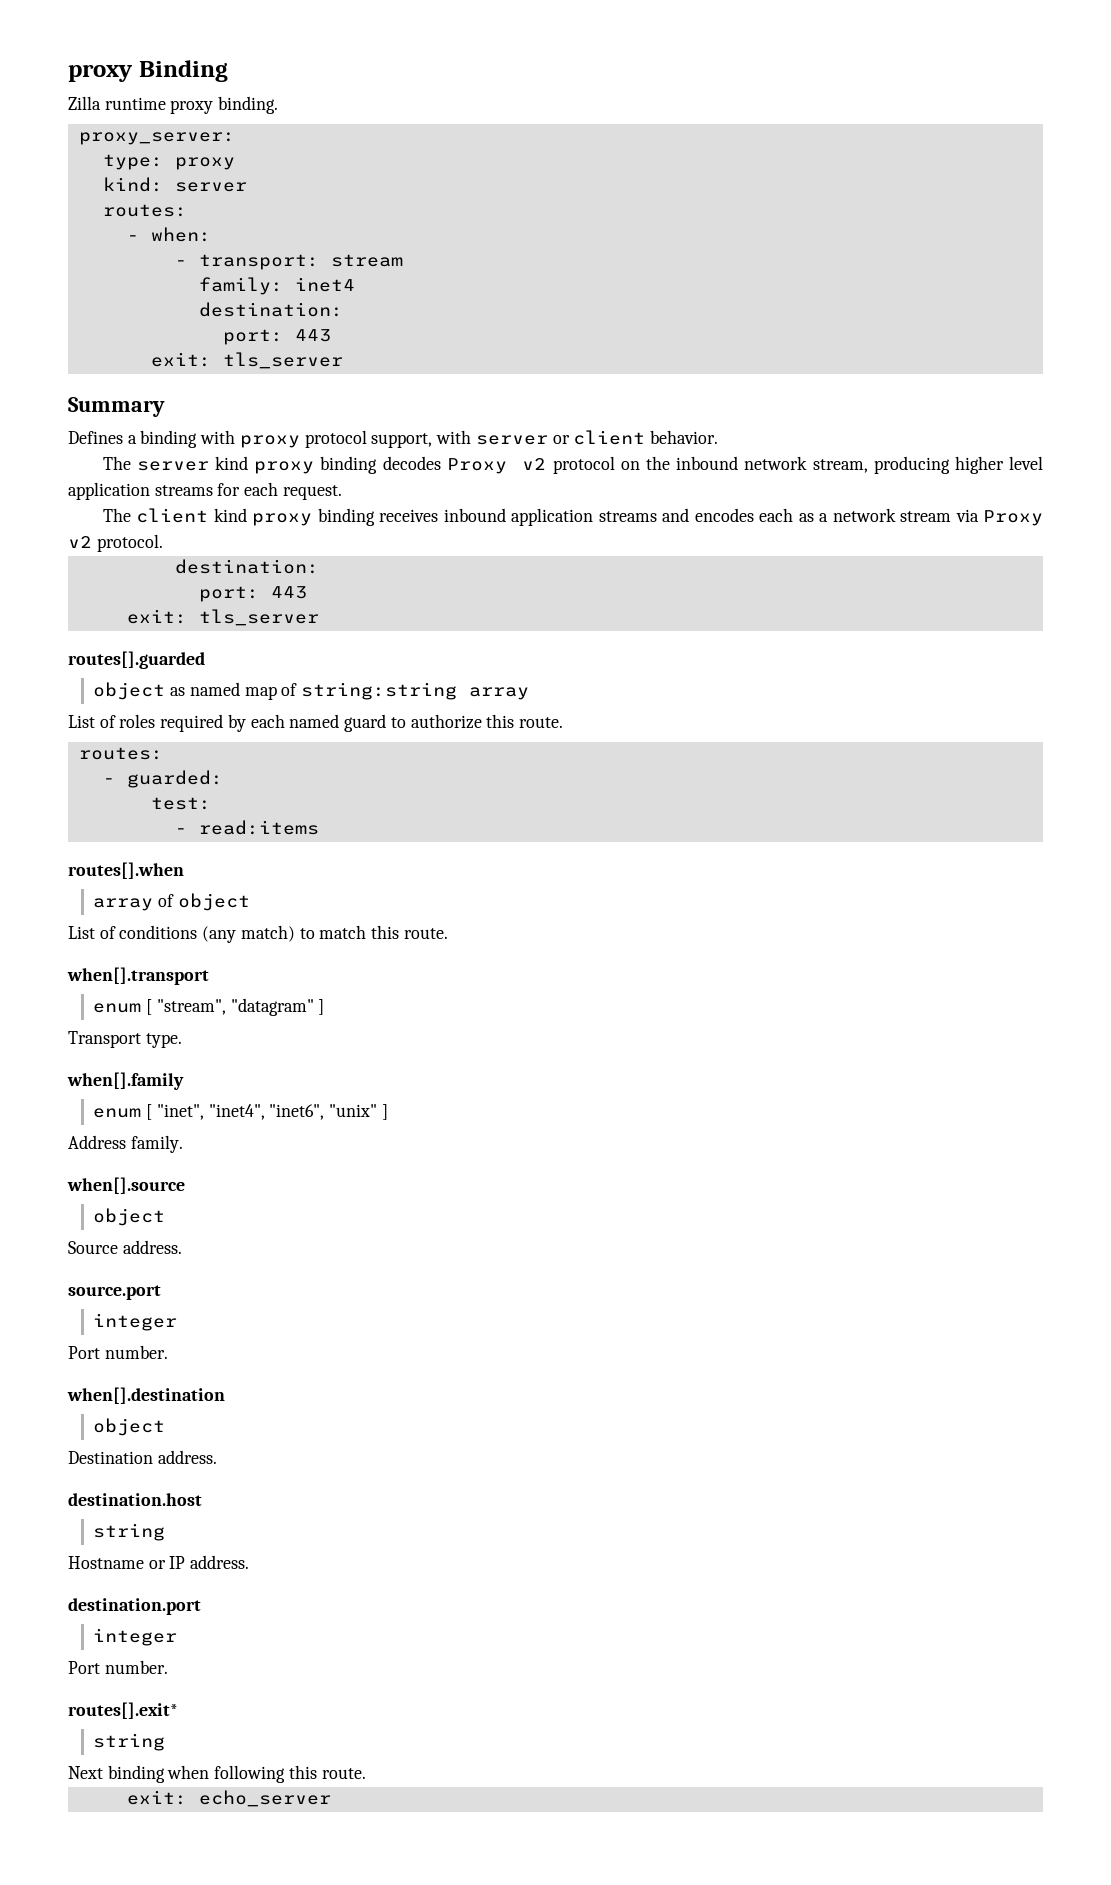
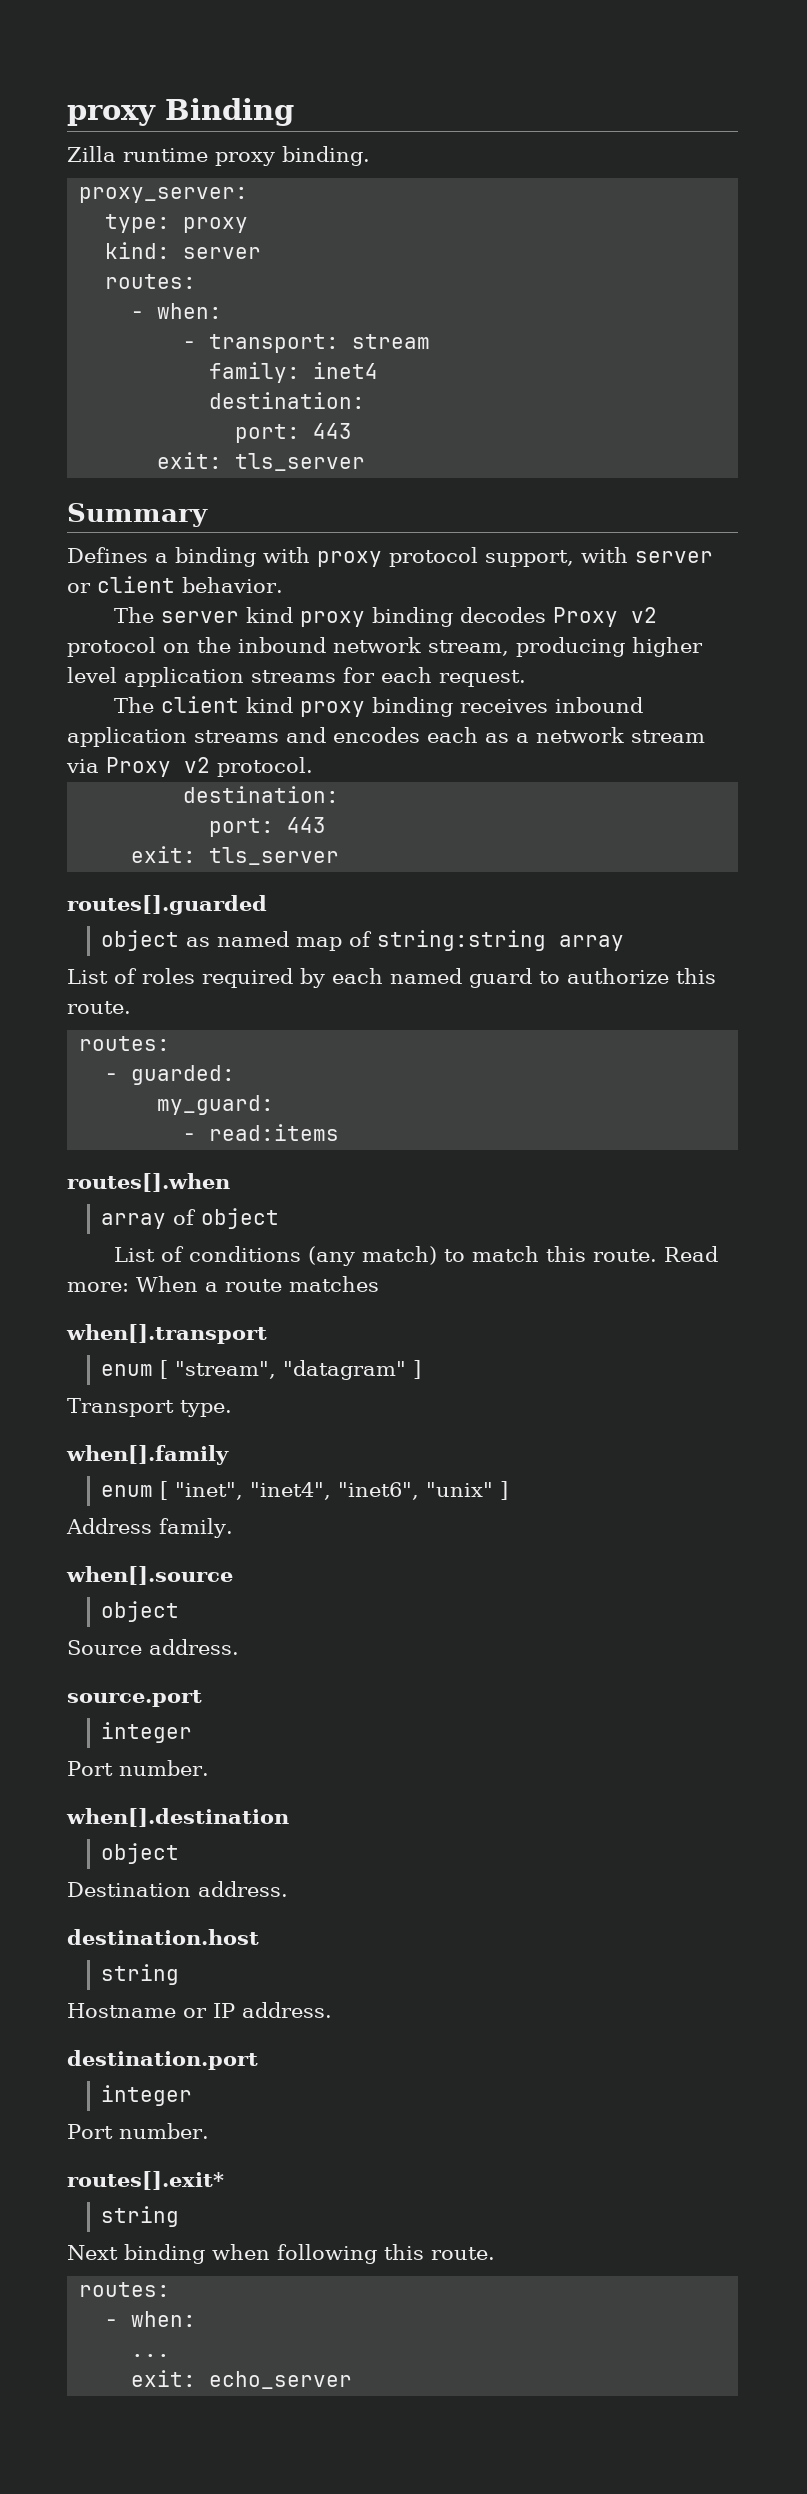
[150,797,211,810] test: -> [157,1095,275,1115] my_guard:
(448, 933) none -> [663,1246,718,1262] [67,1276,379,1292] Read more: When a route matches
(366, 1773) none -> [79,2282,171,2297] [105,2311,197,2327] [131,2354,171,2357] // routes: // - when: // ...

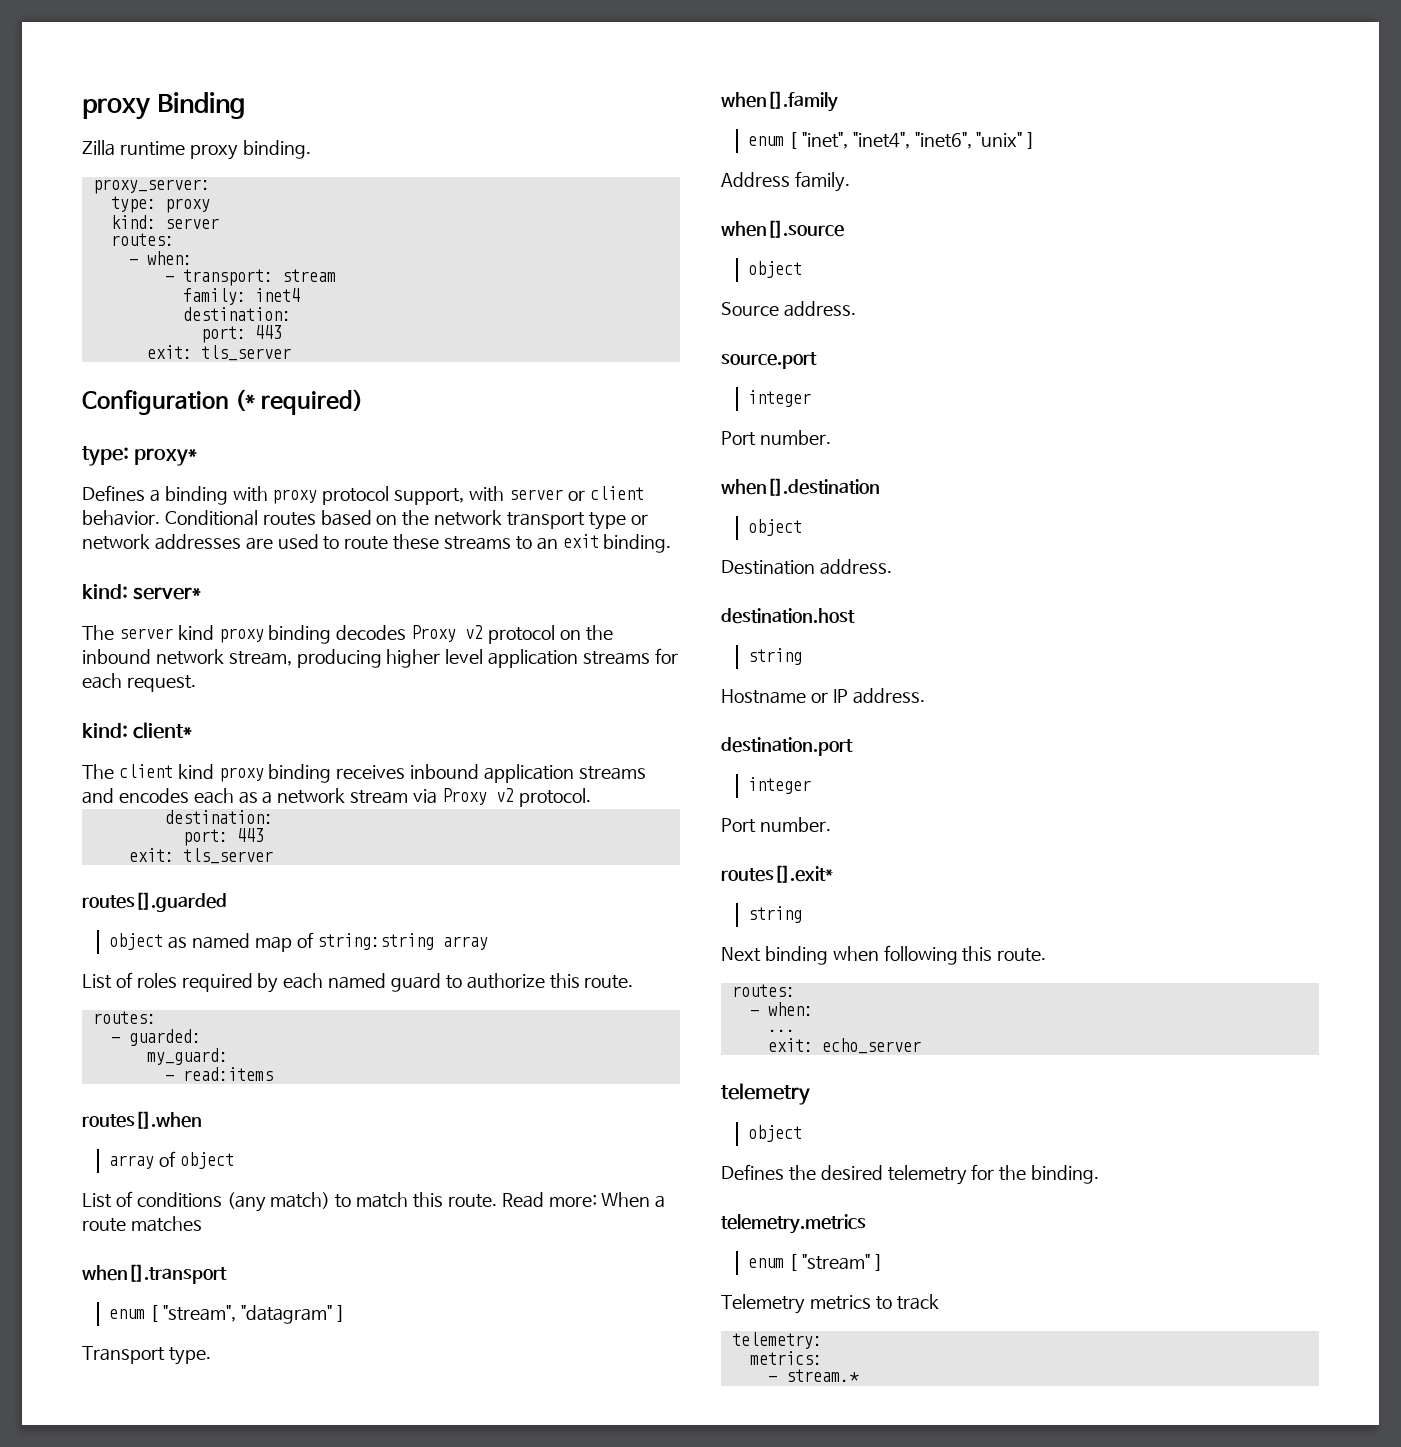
[67,503,208,527] Summary -> [82,389,364,415] [82,446,198,466] Configuration (* required) // type: proxy*
(283, 585) none -> [164,510,648,530] [82,534,672,553] [82,584,202,600] Conditional routes based on the network transport type or network addresses are used to route these streams to an exit binding. // kind: server*
(526, 678) none -> [82,722,193,739] // kind: client*
(353, 2380) none -> [721,1083,810,1105] [748,1125,803,1142] [721,1164,1100,1185] [721,1214,866,1234] [748,1254,883,1271] [721,1294,939,1314] [731,1332,822,1349] [749,1351,822,1365] [767,1369,859,1382] // telemetry // object // Defines the desired telemetry for the binding. // telemetry.metrics // enum [ "stream" ] // Telemetry metrics to track // telemetry: // metrics: // - stream.*

